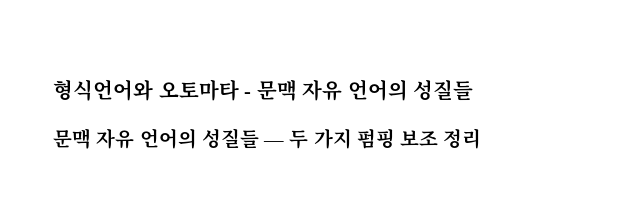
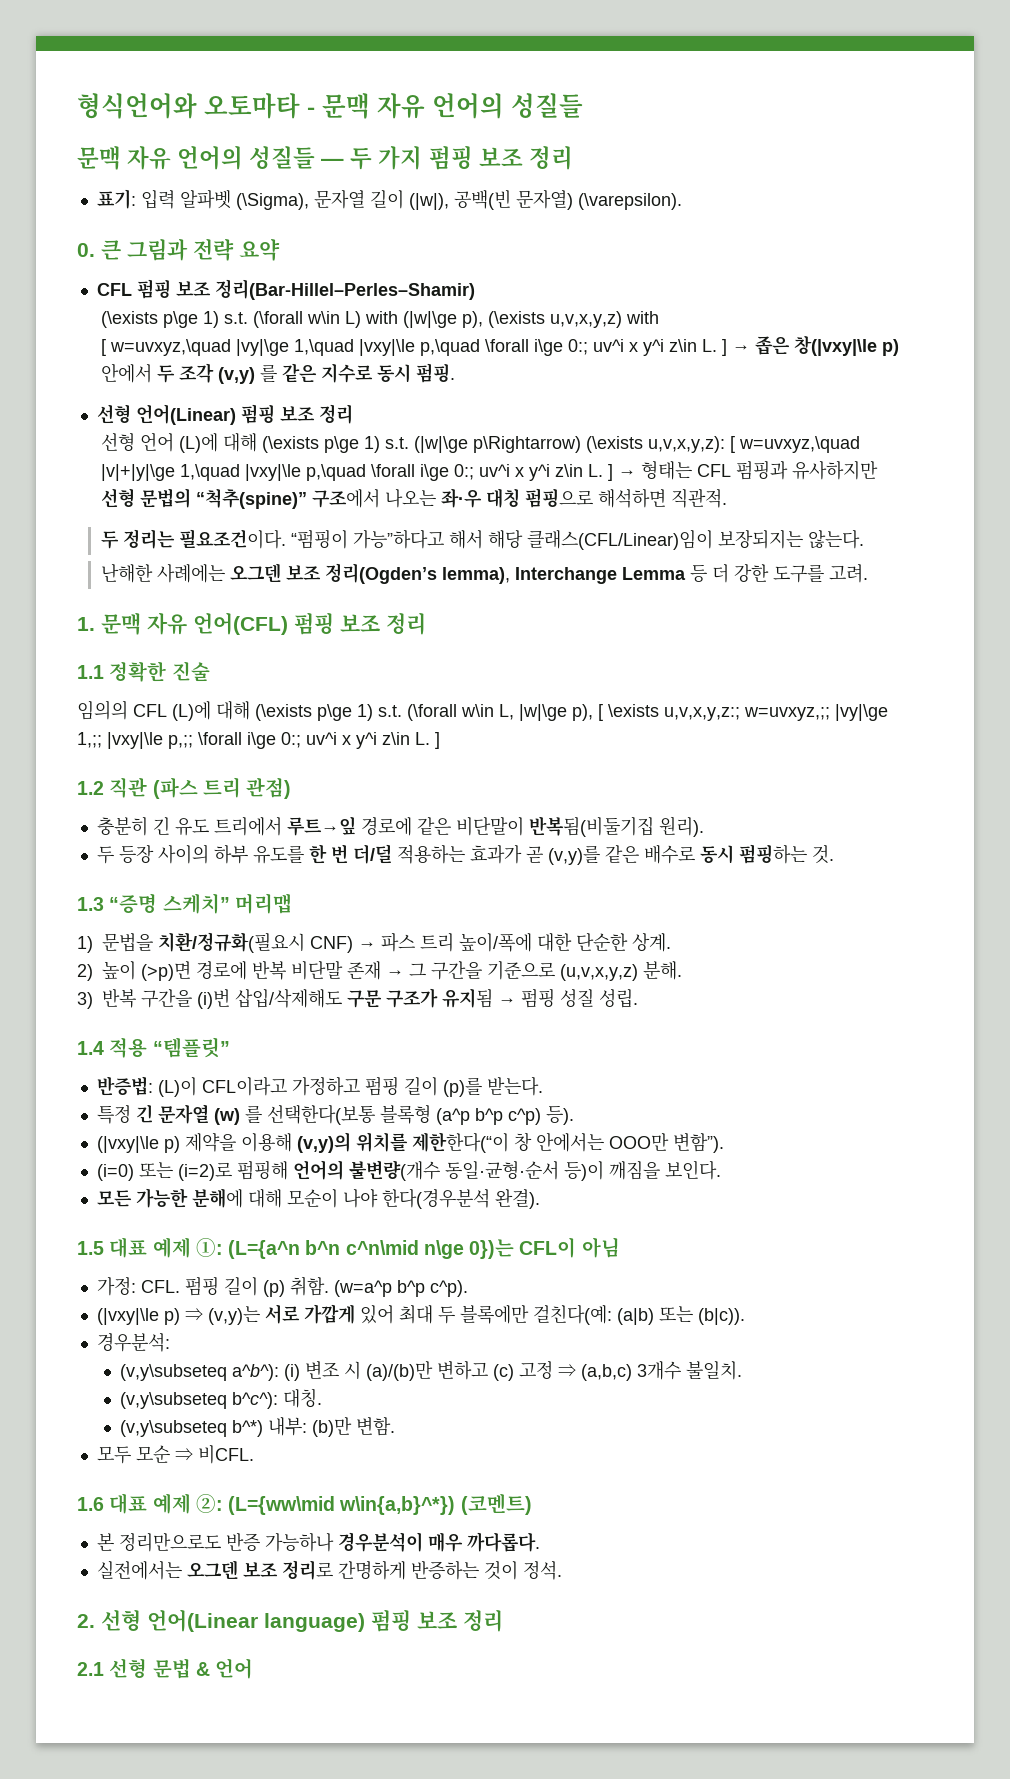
(482, 138) none -> [96,189,682,210] [77,238,280,261] [96,279,475,300] [100,311,659,328] [100,336,899,356] [100,363,455,384] [96,404,353,425] [100,432,860,453] [100,460,878,481] [100,488,727,509] [100,529,864,550] [100,563,868,584] [77,612,426,635] [77,661,210,682] [77,700,888,721] [77,732,440,749] [77,777,292,799] [96,816,704,837] [96,844,834,865] [77,893,292,914] [77,932,671,953] [77,961,682,981] [77,988,638,1009] [77,1037,230,1058] [96,1076,543,1097] [96,1104,574,1125] [96,1132,724,1153] [96,1160,721,1181] [96,1188,540,1209] [77,1237,620,1259] [96,1276,468,1297] [96,1304,745,1325] [96,1333,170,1352] [120,1361,743,1381] [120,1388,323,1409] [120,1417,396,1437] [96,1445,254,1464] [77,1493,532,1515] [96,1532,540,1552] [96,1560,562,1580] [77,1609,503,1632] [77,1658,254,1679] // 표기: 입력 알파벳 (\Sigma), 문자열 길이 (|w|), 공백(빈 문자열) (\varepsilon). // 0. 큰 그림과 전략 요약 // CFL 펌핑 보조 정리(Bar-Hillel–Perles–Shamir) // (\exists p\ge 1) s.t. (\forall w\in L) with (|w|\ge p), (\exists u,v,x,y,z) with // [ w=uvxyz,\quad |vy|\ge 1,\quad |vxy|\le p,\quad \forall i\ge 0:; uv^i x y^i z\in L. ] → 좁은 창(|vxy|\le p) 안에서 두 조각 (v,y) 를 같은 지수로 동시 펌핑. // 선형 언어(Linear) 펌핑 보조 정리 // 선형 언어 (L)에 대해 (\exists p\ge 1) s.t. (|w|\ge p\Rightarrow) (\exists u,v,x,y,z): [ w=uvxyz,\quad |v|+|y|\ge 1,\quad |vxy|\le p,\quad \forall i\ge 0:; uv^i x y^i z\in L. ] → 형태는 CFL 펌핑과 유사하지만 선형 문법의 “척추(spine)” 구조에서 나오는 좌·우 대칭 펌핑으로 해석하면 직관적. // 두 정리는 필요조건이다. “펌핑이 가능”하다고 해서 해당 클래스(CFL/Linear)임이 보장되지는 않는다. // 난해한 사례에는 오그덴 보조 정리(Ogden’s lemma), Interchange Lemma 등 더 강한 도구를 고려. // 1. 문맥 자유 언어(CFL) 펌핑 보조 정리 // 1.1 정확한 진술 // 임의의 CFL (L)에 대해 (\exists p\ge 1) s.t. (\forall w\in L, |w|\ge p), [ \exists u,v,x,y,z:; w=uvxyz,;; |vy|\ge 1,;; |vxy|\le p,;; \forall i\ge 0:; uv^i x y^i z\in L. ] // 1.2 직관 (파스 트리 관점) // 충분히 긴 유도 트리에서 루트→잎 경로에 같은 비단말이 반복됨(비둘기집 원리). // 두 등장 사이의 하부 유도를 한 번 더/덜 적용하는 효과가 곧 (v,y)를 같은 배수로 동시 펌핑하는 것. // 1.3 “증명 스케치” 머리맵 // 1) 문법을 치환/정규화(필요시 CNF) → 파스 트리 높이/폭에 대한 단순한 상계. // 2) 높이 (>p)면 경로에 반복 비단말 존재 → 그 구간을 기준으로 (u,v,x,y,z) 분해. // 3) 반복 구간을 (i)번 삽입/삭제해도 구문 구조가 유지됨 → 펌핑 성질 성립. // 1.4 적용 “템플릿” // 반증법: (L)이 CFL이라고 가정하고 펌핑 길이 (p)를 받는다. // 특정 긴 문자열 (w) 를 선택한다(보통 블록형 (a^p b^p c^p) 등). // (|vxy|\le p) 제약을 이용해 (v,y)의 위치를 제한한다(“이 창 안에서는 OOO만 변함”). // (i=0) 또는 (i=2)로 펌핑해 언어의 불변량(개수 동일·균형·순서 등)이 깨짐을 보인다. // 모든 가능한 분해에 대해 모순이 나야 한다(경우분석 완결). // 1.5 대표 예제 ①: (L={a^n b^n c^n\mid n\ge 0})는 CFL이 아님 // 가정: CFL. 펌핑 길이 (p) 취함. (w=a^p b^p c^p). // (|vxy|\le p) ⇒ (v,y)는 서로 가깝게 있어 최대 두 블록에만 걸친다(예: (a|b) 또는 (b|c)). // 경우분석: // (v,y\subseteq a^b^): (i) 변조 시 (a)/(b)만 변하고 (c) 고정 ⇒ (a,b,c) 3개수 불일치. // (v,y\subseteq b^c^): 대칭. // (v,y\subseteq b^*) 내부: (b)만 변함. // 모두 모순 ⇒ 비CFL. // 1.6 대표 예제 ②: (L={ww\mid w\in{a,b}^*}) (코멘트) // 본 정리만으로도 반증 가능하나 경우분석이 매우 까다롭다. // 실전에서는 오그덴 보조 정리로 간명하게 반증하는 것이 정석. // 2. 선형 언어(Linear language) 펌핑 보조 정리 // 2.1 선형 문법 & 언어

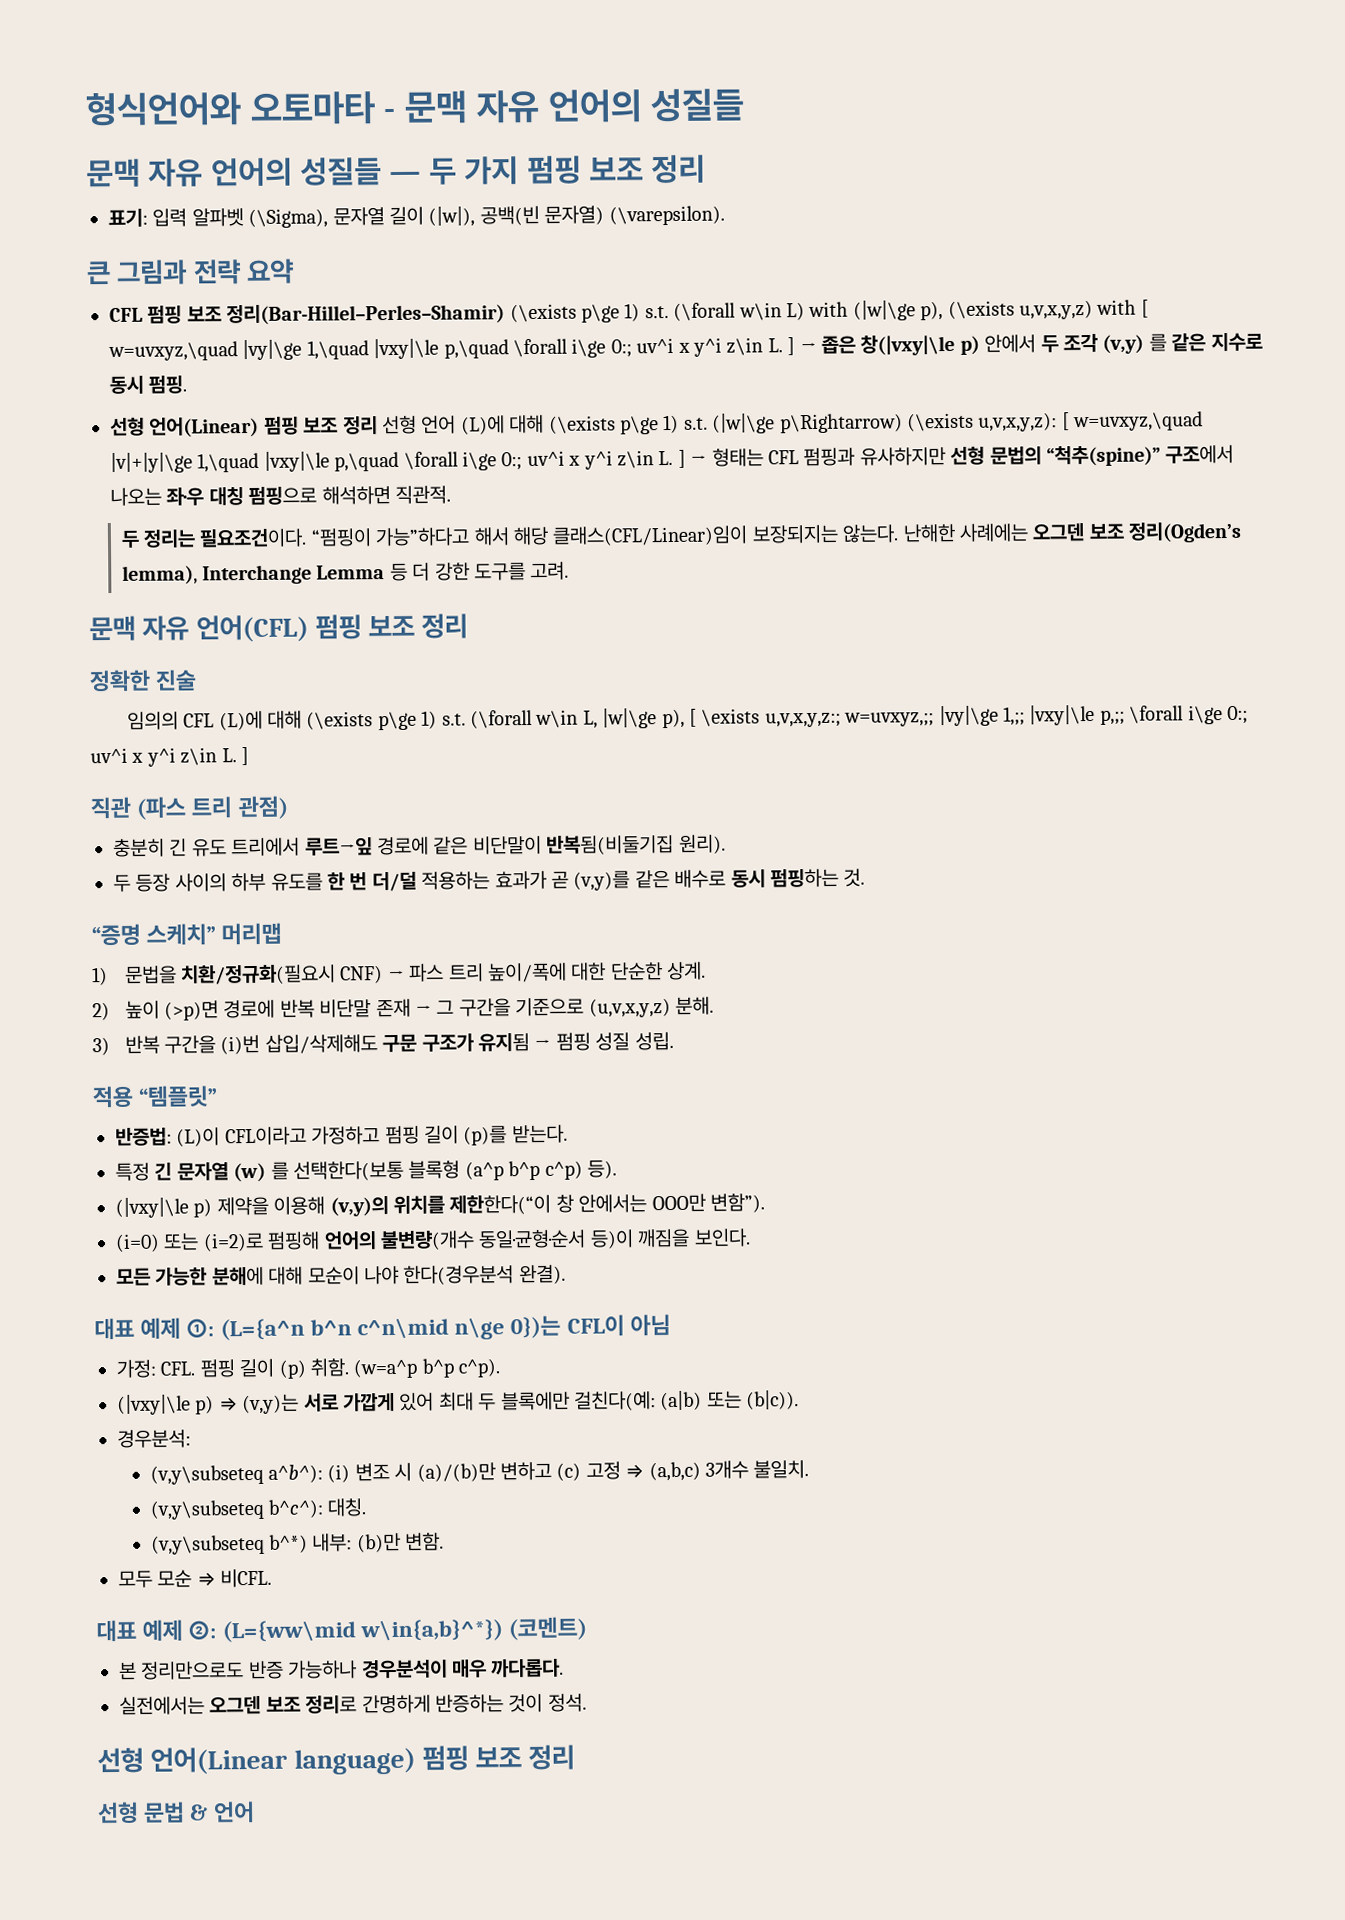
[77,243,95,257] 0. -> (725, 215) none
(475, 289) // -> (506, 314) none
(659, 317) // -> (1137, 307) none
(353, 414) // -> (378, 425) none
(864, 539) // -> (900, 533) none
[77,617,95,631] 1. -> (570, 571) none
[77,665,104,679] 1.1 -> (469, 626) none
[77,781,104,795] 1.2 -> (249, 756) none
[77,897,104,911] 1.3 -> (866, 877) none
[77,1041,104,1055] 1.4 -> (674, 1041) none
[77,1241,104,1255] 1.5 -> (566, 1274) none
[77,1497,104,1511] 1.6 -> (273, 1578) none
[77,1614,95,1628] 2. -> (587, 1702) none
[77,1662,104,1676] 2.1 -> (576, 1757) none

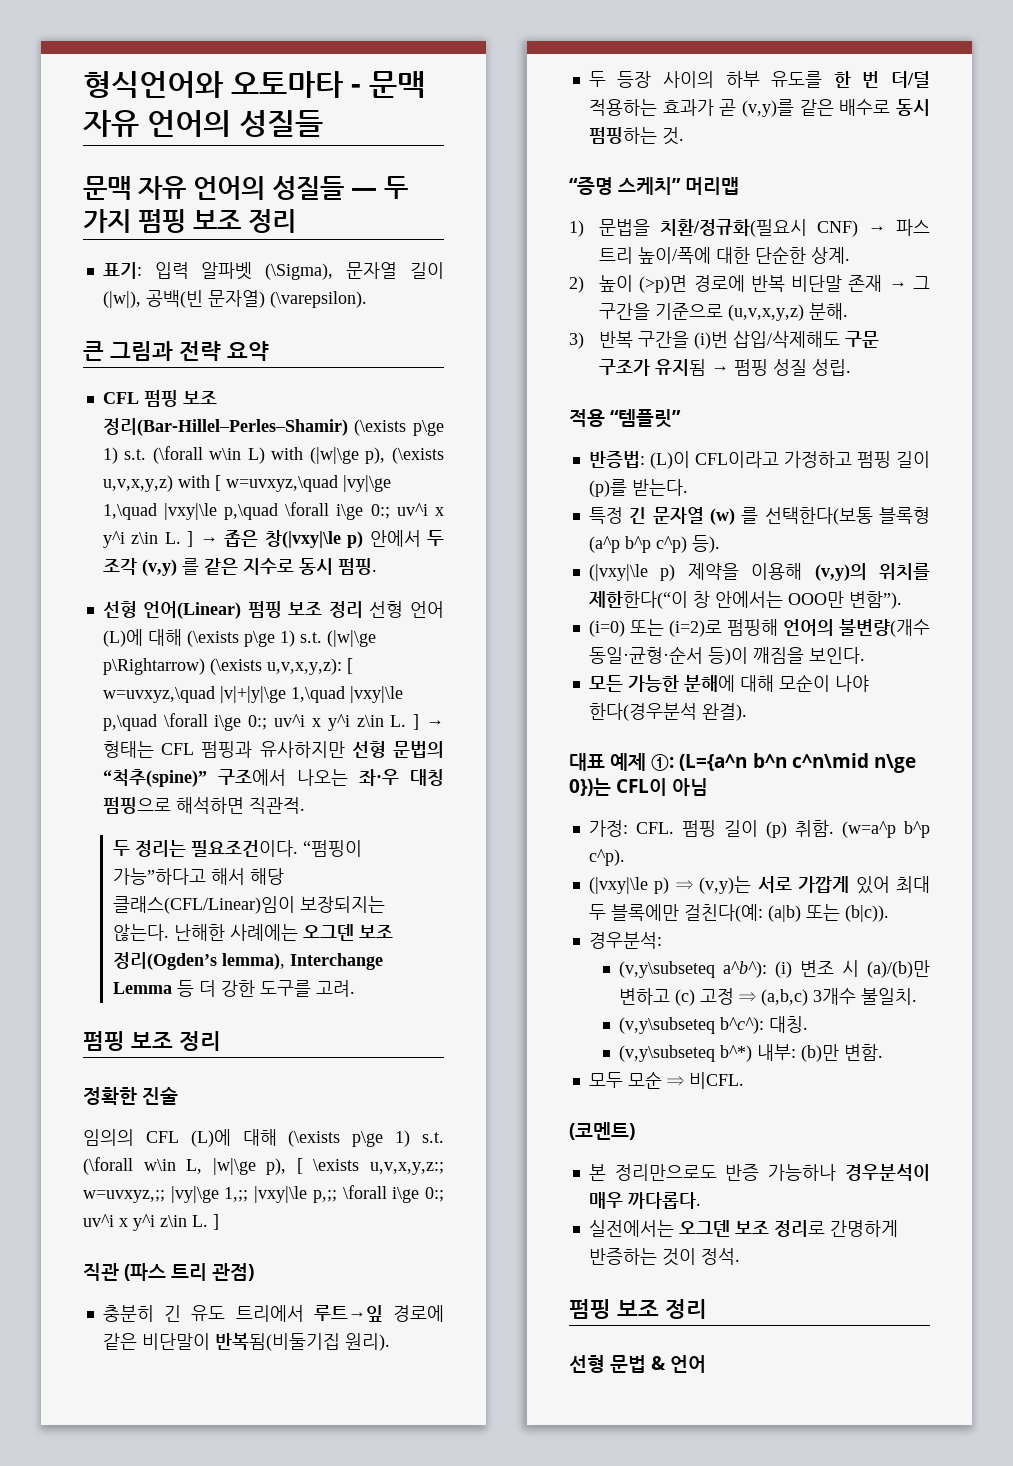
[89,614,309,643] 문맥 자유 언어(CFL) -> (355, 988) none
[96,1619,503,1643] 대표 예제 ②: (L={ww\mid w\in{a,b}^*}) -> (744, 1080) none
[97,1746,416,1775] 선형 언어(Linear language) -> (740, 1256) none

